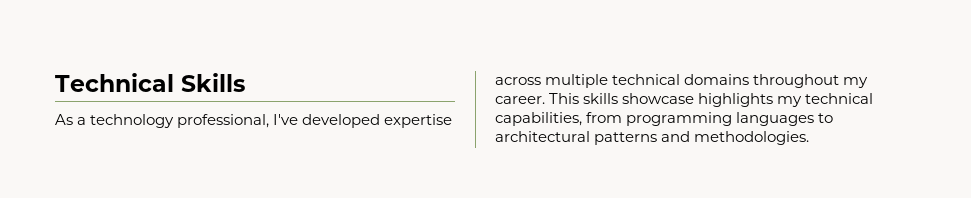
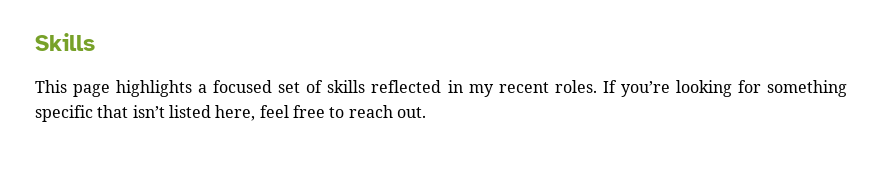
[55,73,174,92] Technical -> (35, 42) none
[55,114,453,128] [495,74,869,88] [495,93,874,107] [495,112,834,126] [495,131,810,145] As a technology professional, I've developed expertise across multiple technical domains throughout my career. This skills showcase highlights my technical capabilities, from programming languages to architectural patterns and methodologies. -> [35,80,847,97] [35,105,426,122] This page highlights a focused set of skills reflected in my recent roles. If you’re looking for something specific that isn’t listed here, feel free to reach out.

